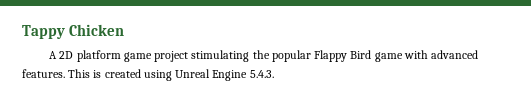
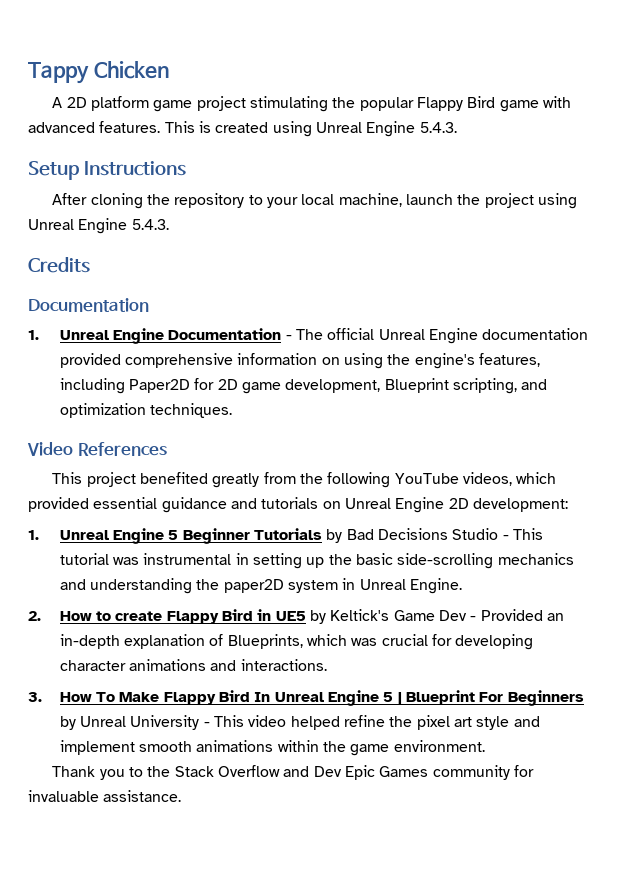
(274, 74) none -> [28,161,187,180] [52,193,577,209] [28,218,169,234] [28,257,90,273] [28,298,149,312] [28,328,589,344] [59,353,540,369] [59,378,548,394] [59,403,233,418] [27,442,167,456] [52,472,557,488] [28,497,568,513] [28,528,543,544] [59,553,574,569] [59,578,462,594] [28,609,564,624] [59,634,534,650] [59,659,327,671] [28,690,584,706] [59,715,540,730] [59,740,485,756] [52,765,534,780] [28,790,182,802] // Setup Instructions // After cloning the repository to your local machine, launch the project using Unreal Engine 5.4.3. // Credits // Documentation // 1. Unreal Engine Documentation - The official Unreal Engine documentation provided comprehensive information on using the engine's features, including Paper2D for 2D game development, Blueprint scripting, and optimization techniques. // Video References // This project benefited greatly from the following YouTube videos, which provided essential guidance and tutorials on Unreal Engine 2D development: // 1. Unreal Engine 5 Beginner Tutorials by Bad Decisions Studio - This tutorial was instrumental in setting up the basic side-scrolling mechanics and understanding the paper2D system in Unreal Engine. // 2. How to create Flappy Bird in UE5 by Keltick's Game Dev - Provided an in-depth explanation of Blueprints, which was crucial for developing character animations and interactions. // 3. How To Make Flappy Bird In Unreal Engine 5 | Blueprint For Beginners by Unreal University - This video helped refine the pixel art style and implement smooth animations within the game environment. // Thank you to the Stack Overflow and Dev Epic Games community for invaluable assistance.

